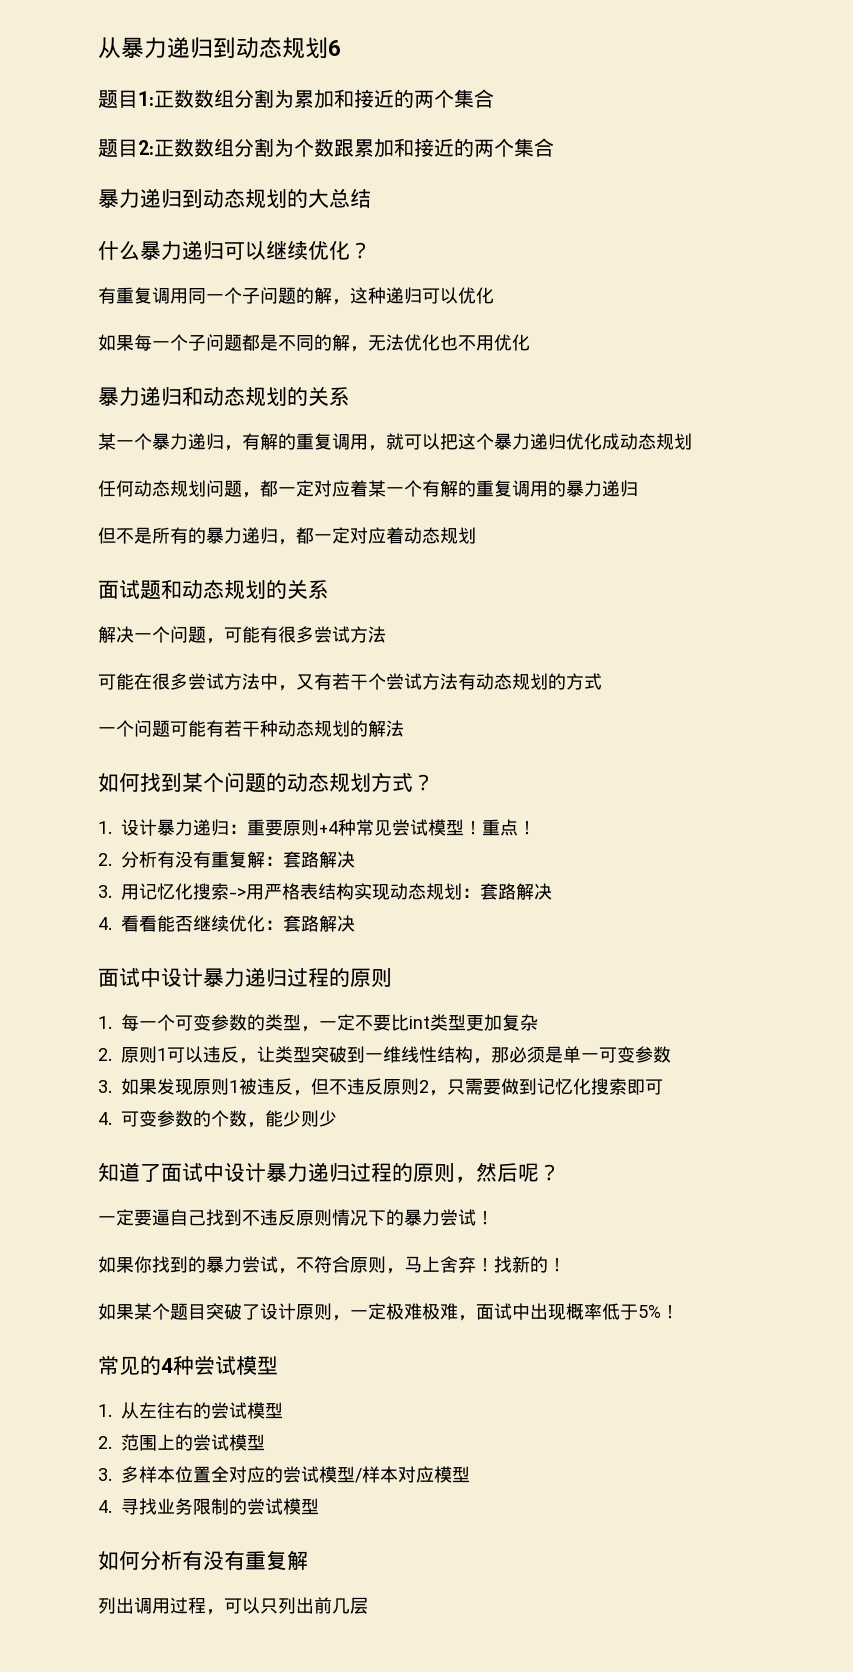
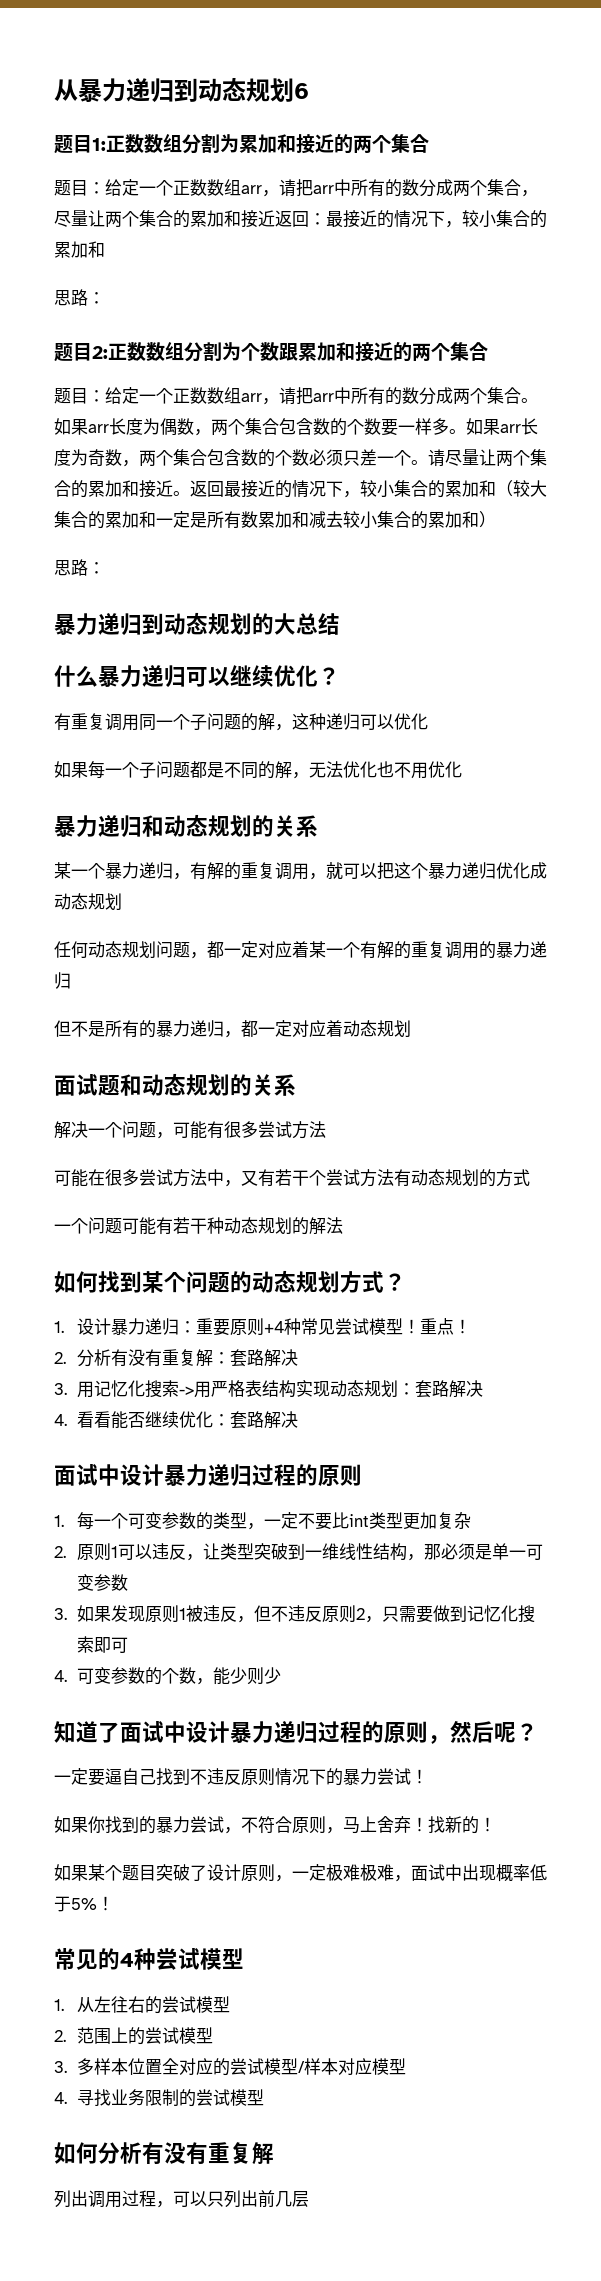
(494, 98) none -> [54,179,538,197] [54,210,547,228] [54,241,105,258] [54,289,105,306] // 题目：给定一个正数数组arr，请把arr中所有的数分成两个集合，尽量让两个集合的累加和接近返回：最接近的情况下，较小集合的累加和 // 思路：
(554, 147) none -> [54,387,538,405] [54,418,538,436] [54,449,547,467] [54,480,547,498] [54,511,496,529] [54,559,105,576] // 题目：给定一个正数数组arr，请把arr中所有的数分成两个集合。如果arr长度为偶数，两个集合包含数的个数要一样多。如果arr长度为奇数，两个集合包含数的个数必须只差一个。请尽量让两个集合的累加和接近。返回最接近的情况下，较小集合的累加和（较大集合的累加和一定是所有数累加和减去较小集合的累加和） // 思路：

